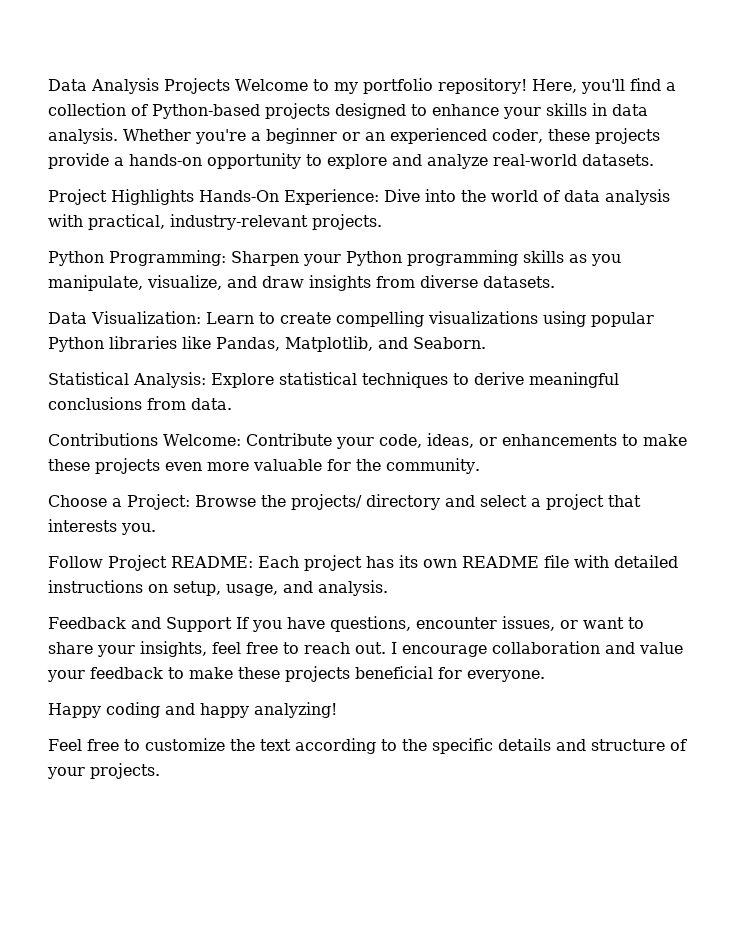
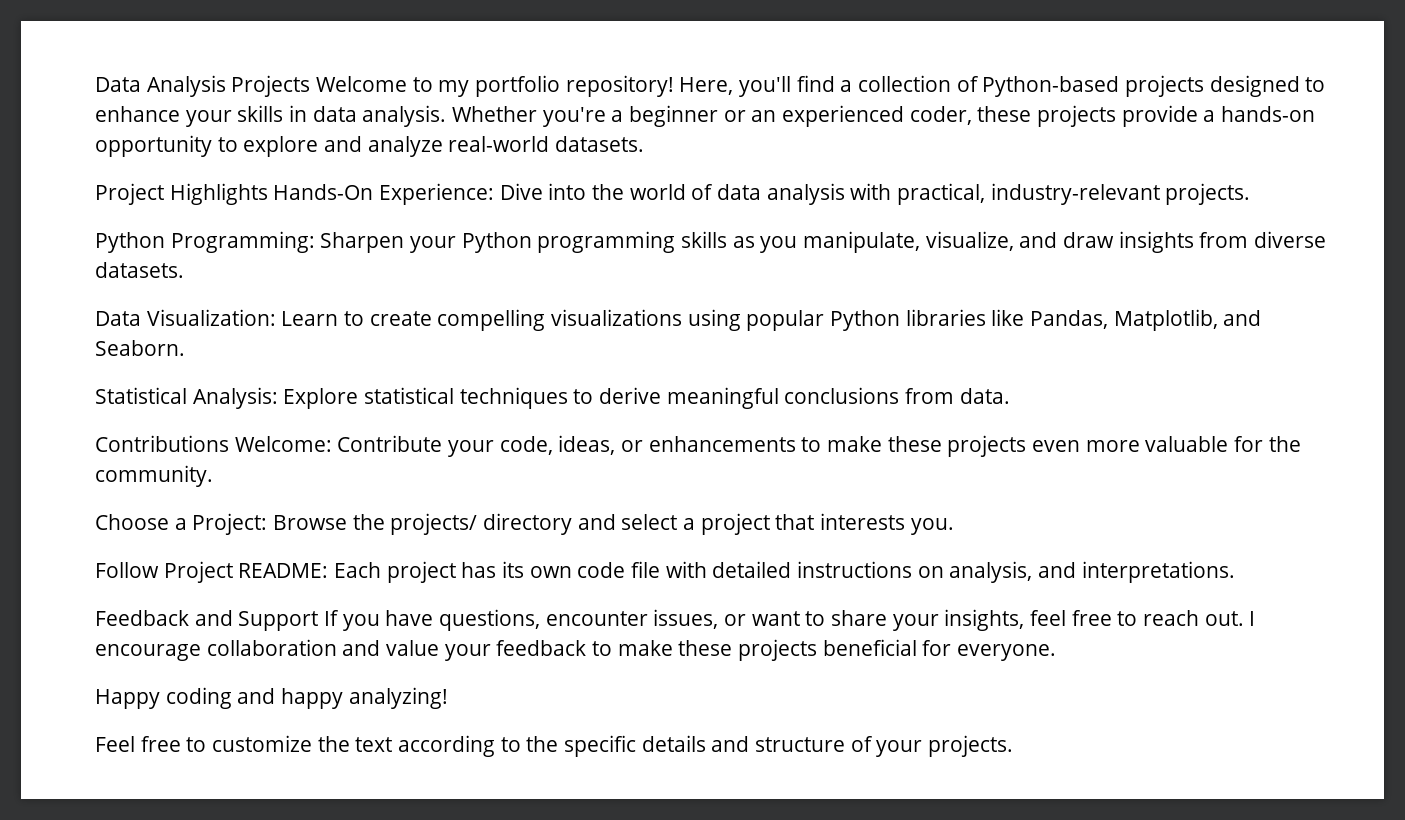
[461,556,539,568] README -> [577,562,626,578] code
[173,580,388,596] setup, usage, and analysis. -> [949,561,1235,583] analysis, and interpretations.

